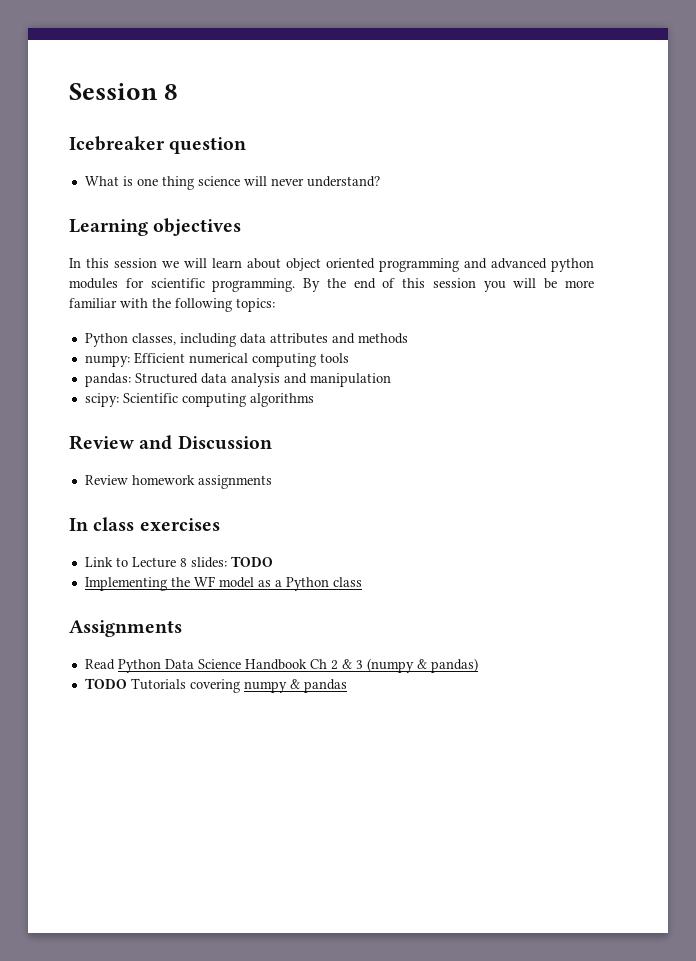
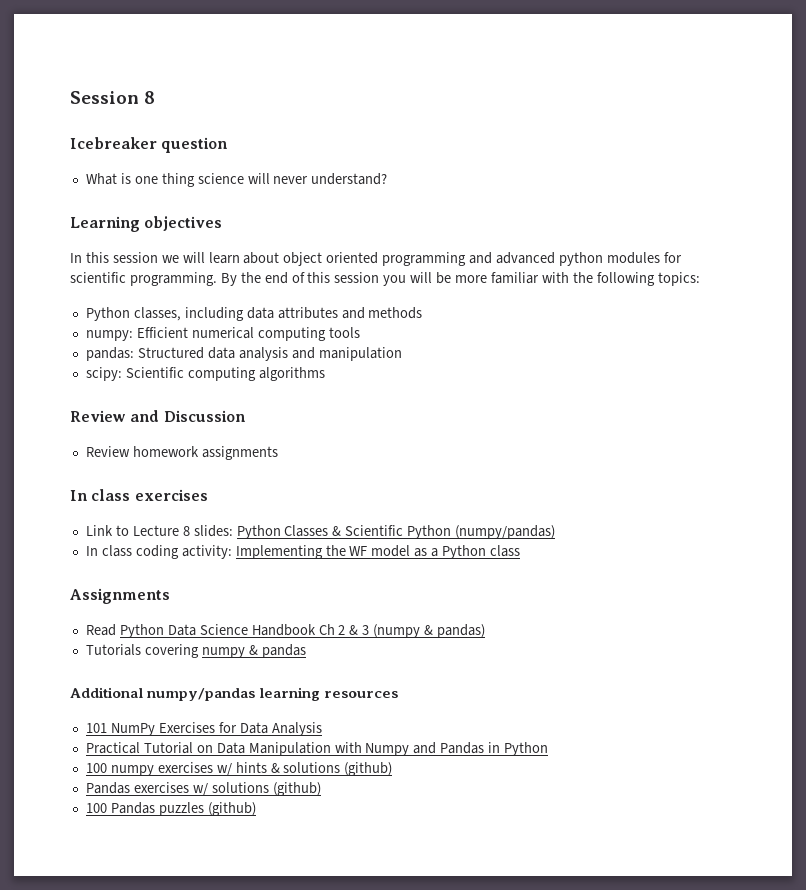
[230,556,273,567] TODO // -> [236,525,556,539] [85,545,232,559] Python Classes & Scientific Python (numpy/pandas) // In class coding activity:
[84,678,127,689] TODO -> (486, 631) none
(347, 686) none -> [70,687,399,701] [85,722,322,736] [85,742,549,756] [85,762,393,776] [85,782,321,796] [85,802,256,816] // Additional numpy/pandas learning resources // 101 NumPy Exercises for Data Analysis // Practical Tutorial on Data Manipulation with Numpy and Pandas in Python // 100 numpy exercises w/ hints & solutions (github) // Pandas exercises w/ solutions (github) // 100 Pandas puzzles (github)

